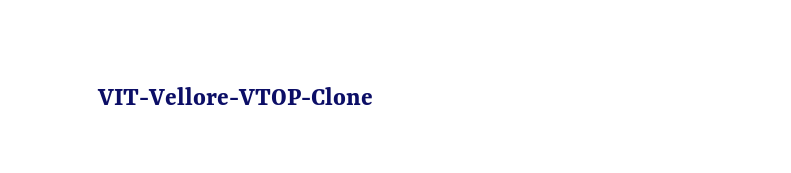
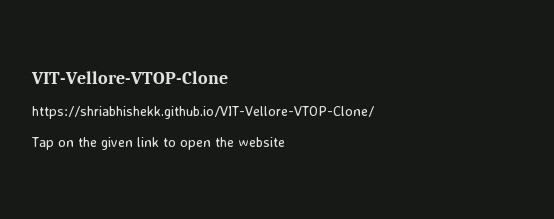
(373, 96) none -> [32,106,374,119] [31,137,285,150] // https://shriabhishekk.github.io/VIT-Vellore-VTOP-Clone/ // Tap on the given link to open the website

